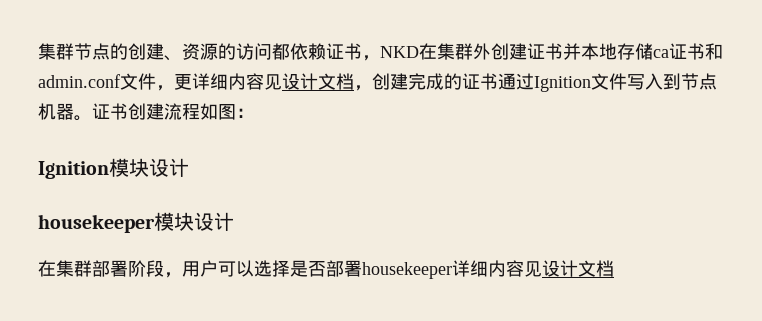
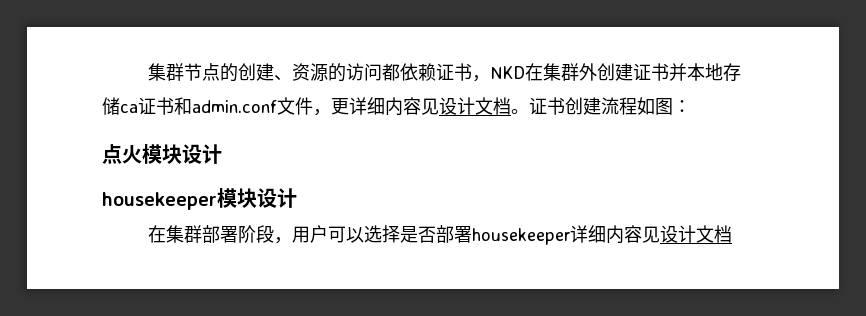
[354,73,717,92] [38,103,74,120] ，创建完成的证书通过Ignition文件写入到节点机器 -> (511, 106) none
[38,161,109,179] Ignition -> [102,144,142,164] 点火

